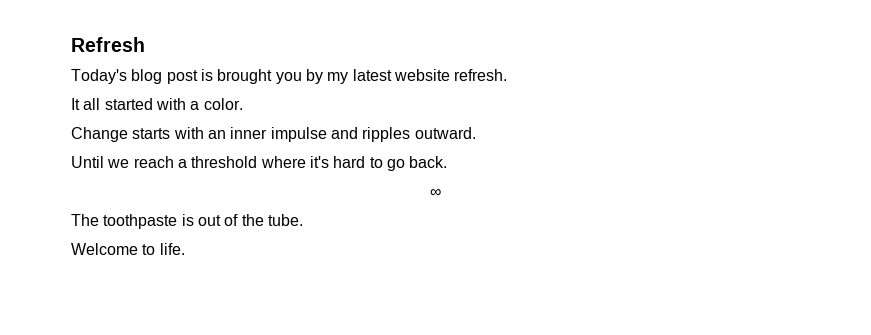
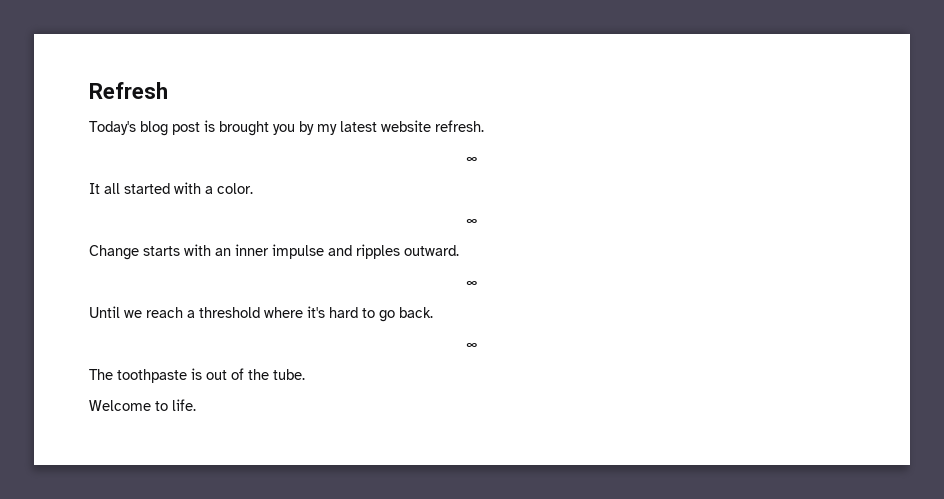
(508, 75) none -> [466,157,478,163] // ∞
(243, 104) none -> [466,219,478,225] // ∞
(476, 133) none -> [466,281,478,287] // ∞

